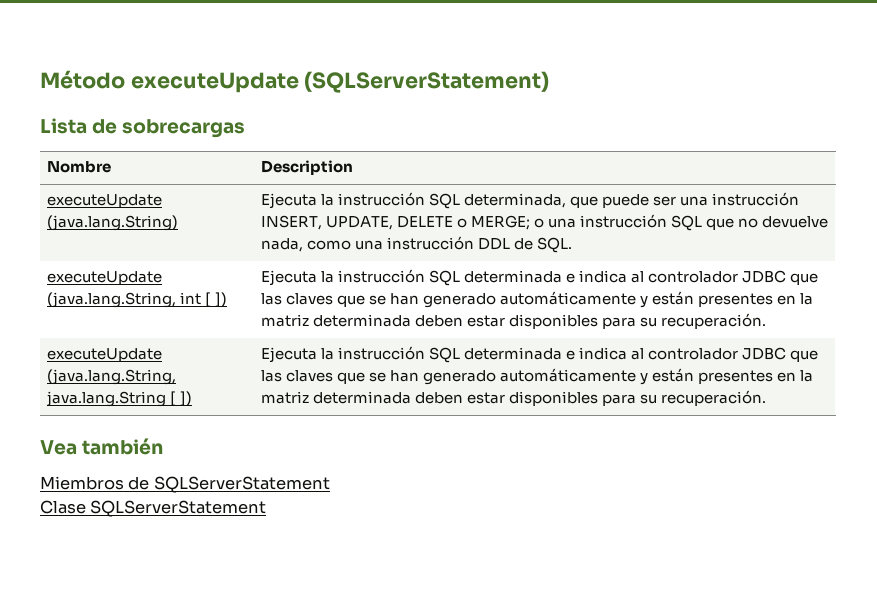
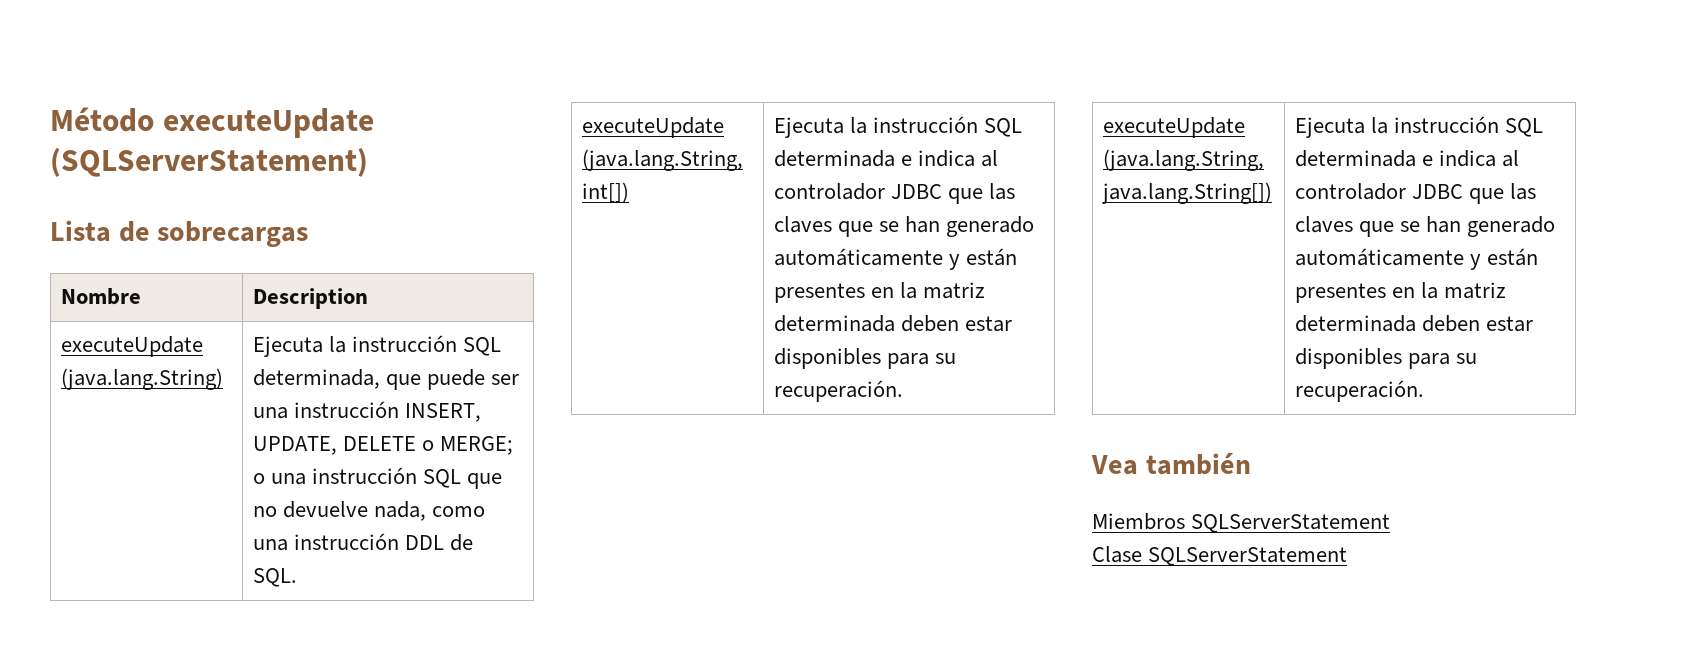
[179,292,228,307] int [ ]) -> [582,182,630,203] int[])
[45,391,192,407] java.lang.String [ ]) -> [1102,182,1273,204] java.lang.String[])
[128,476,150,490] de -> (1185, 521) none

